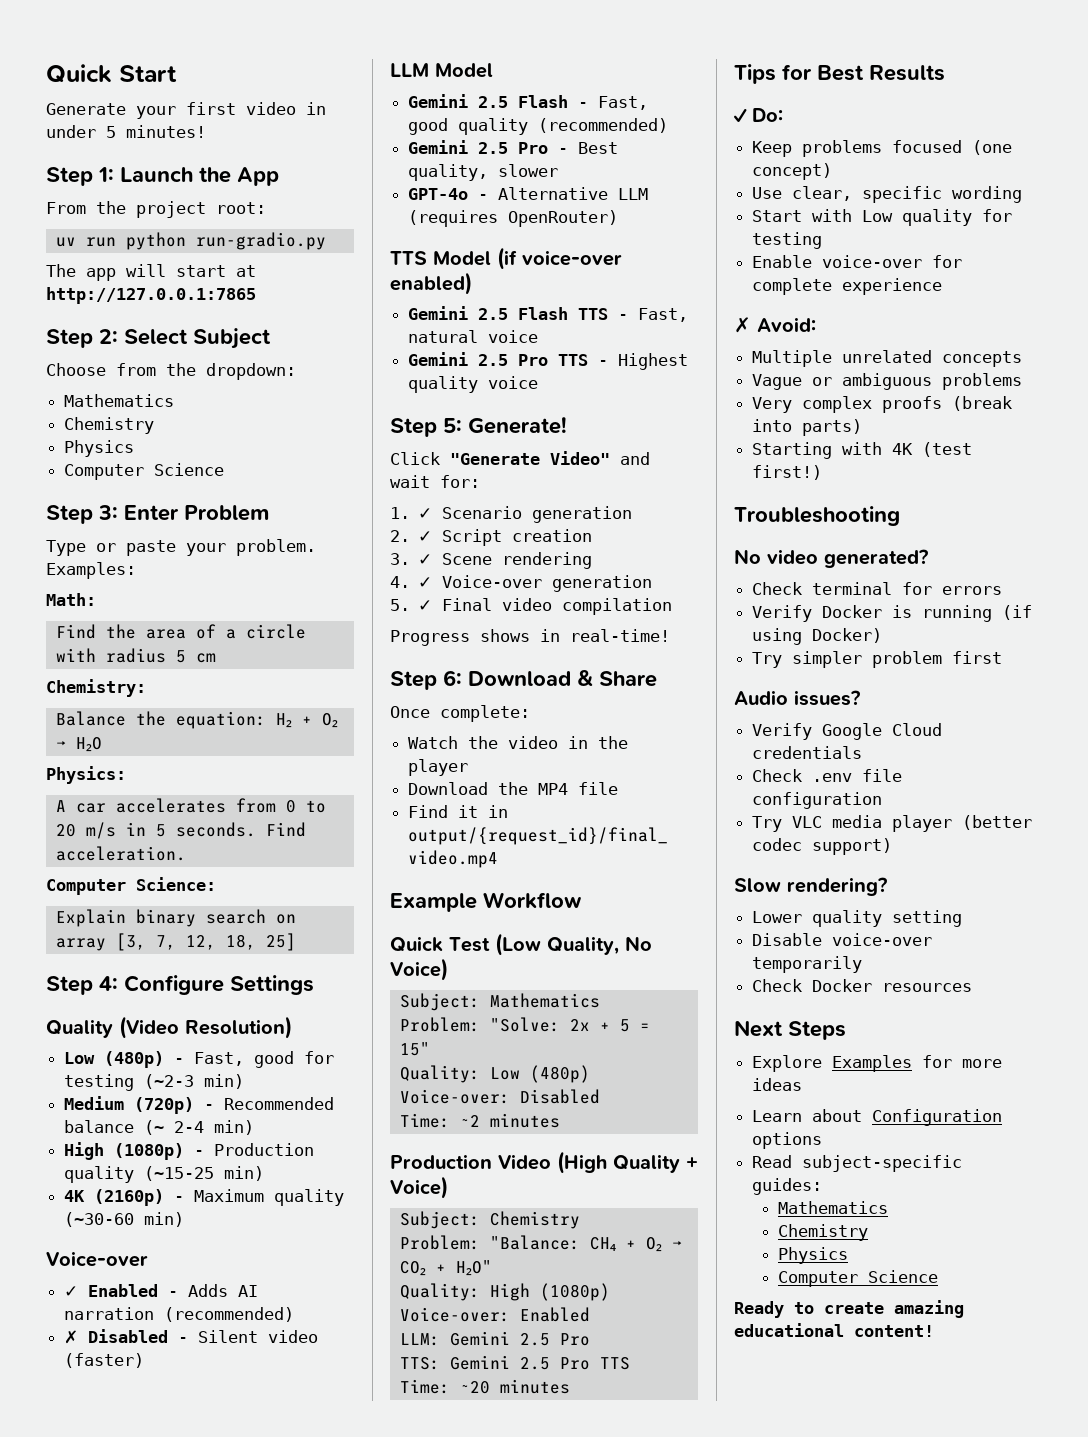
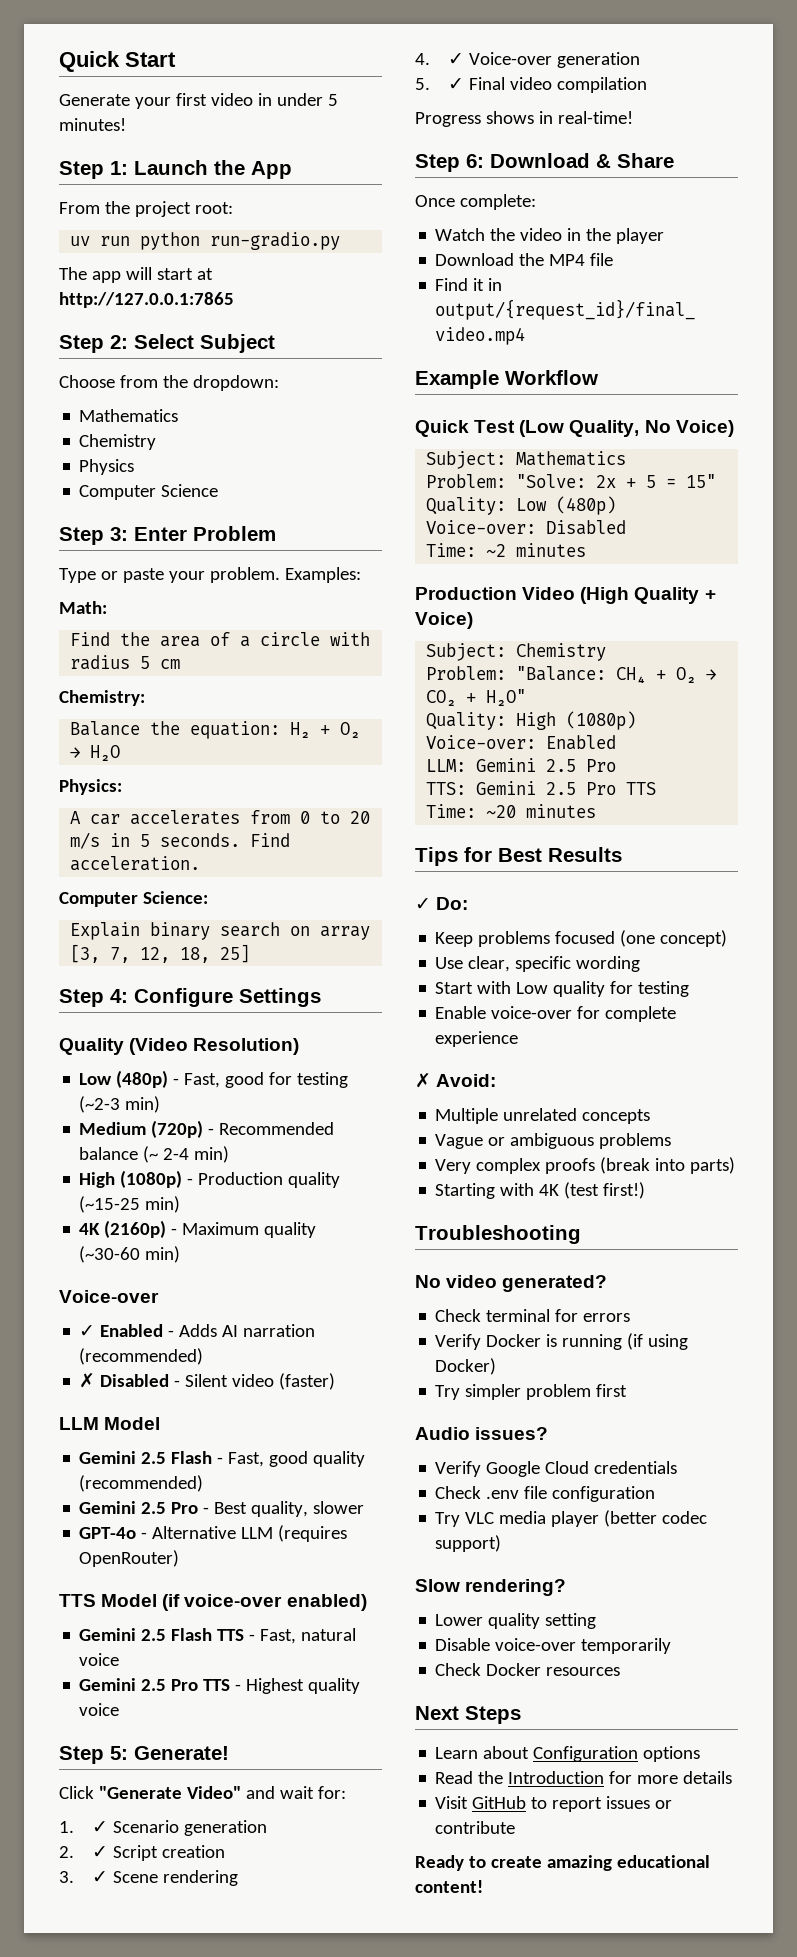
[752,1055,1003,1072] [752,1078,803,1091] // Explore Examples for more ideas -> (521, 1715) none
[802,1155,963,1172] [752,1178,823,1195] [777,1201,888,1214] [777,1224,868,1241] [777,1247,848,1264] [777,1270,938,1287] subject-specific guides: // Mathematics // Chemistry // Physics // Computer Science -> [478,1771,733,1784] [435,1796,673,1812] [435,1821,516,1834] the Introduction for more details // Visit GitHub to report issues or contribute

